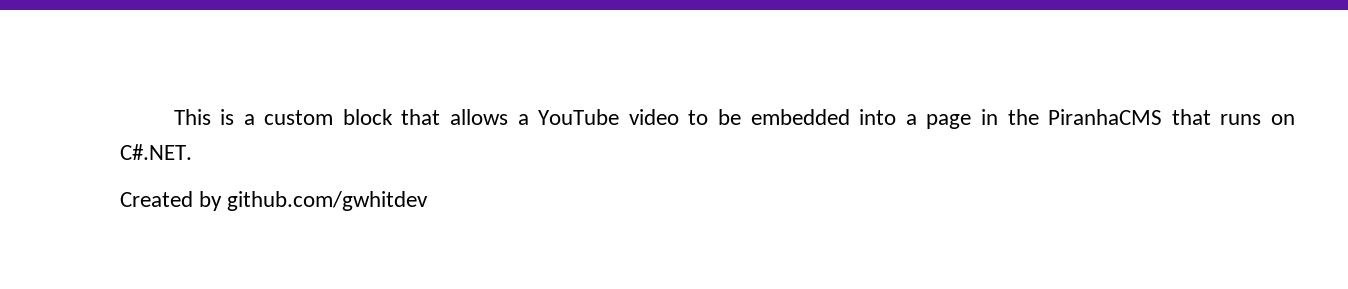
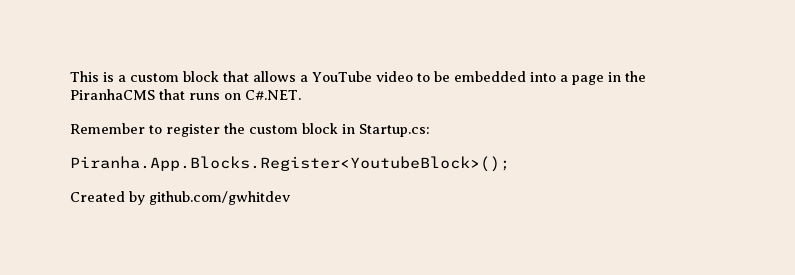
(192, 152) none -> [70,123,430,137] [70,156,510,172] // Remember to register the custom block in Startup.cs: // Piranha.App.Blocks.Register<YoutubeBlock>();

